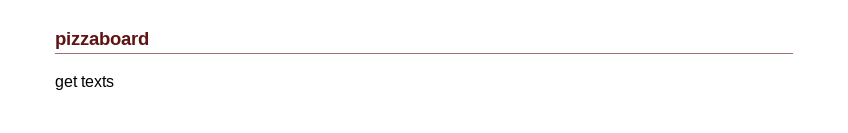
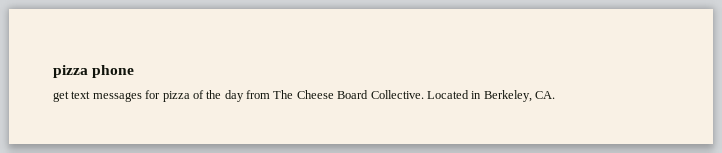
[55,32,149,49] pizzaboard -> [53,65,135,78] pizza phone
[81,76,115,87] texts -> [71,90,555,102] text messages for pizza of the day from The Cheese Board Collective. Located in Berkeley, CA.

